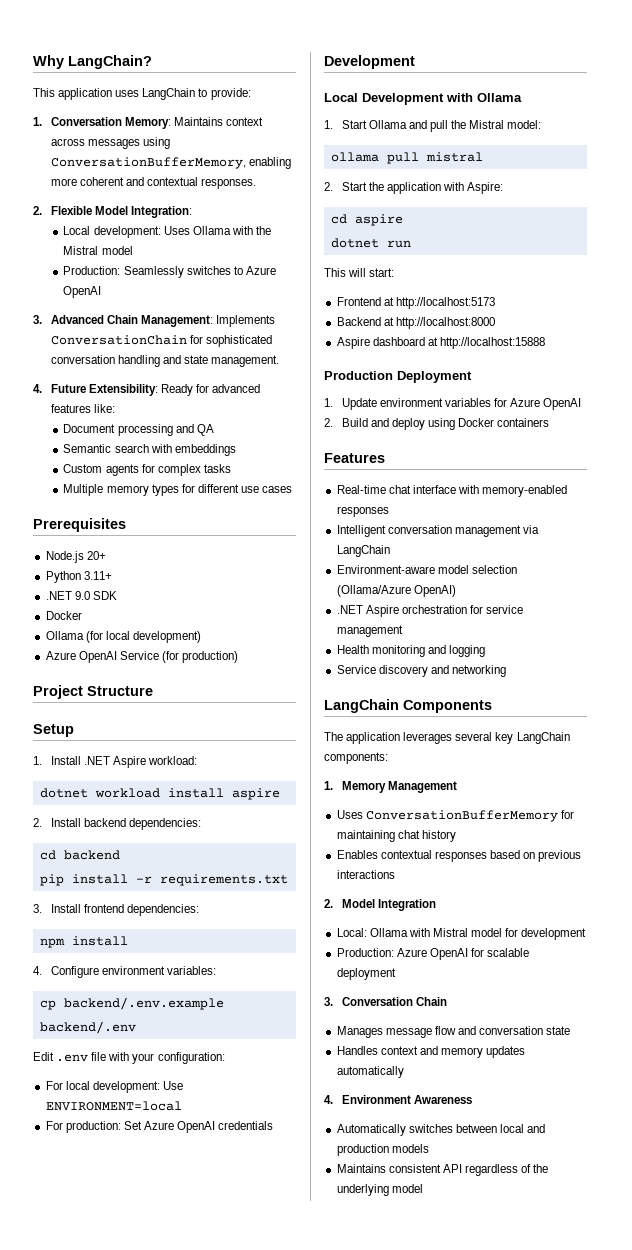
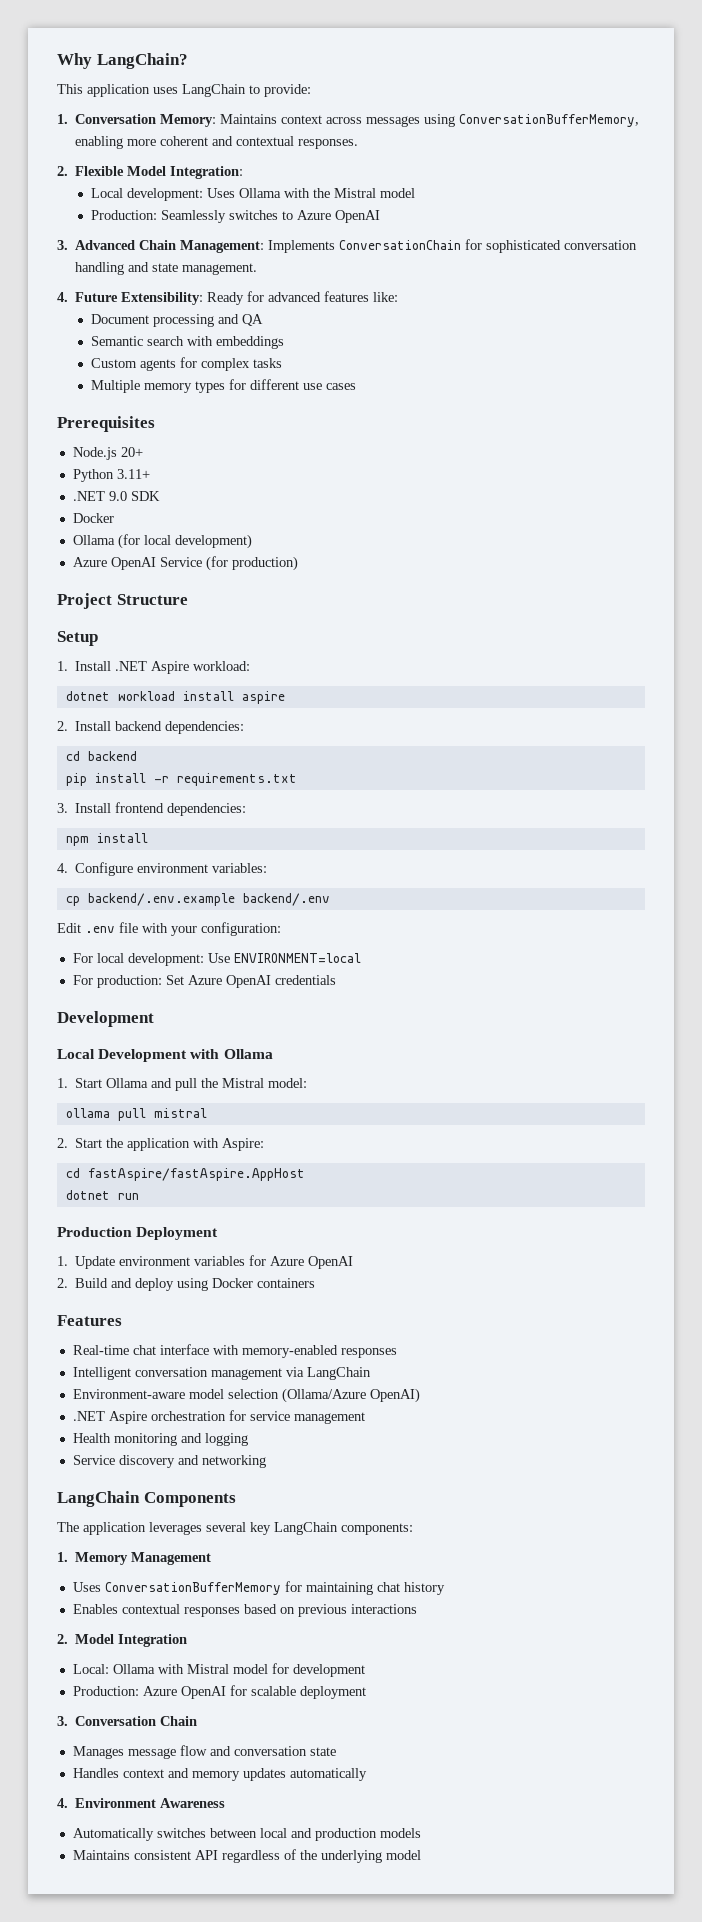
[354,214,403,226] aspire -> [87,1168,305,1181] fastAspire/fastAspire.AppHost
[324,268,395,277] [336,297,495,309] [336,317,495,329] [336,337,545,349] // This will start: // Frontend at http://localhost:5173 // Backend at http://localhost:8000 // Aspire dashboard at http://localhost:15888 -> (139, 1196) none

